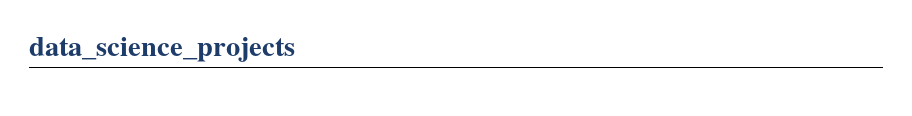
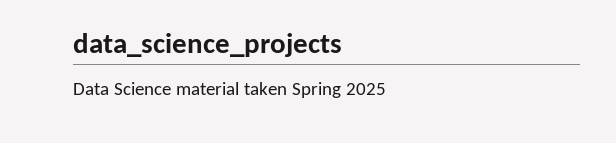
(295, 49) none -> [73,82,386,98] // Data Science material taken Spring 2025

